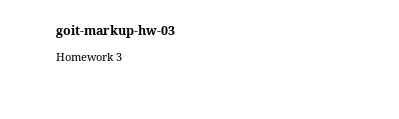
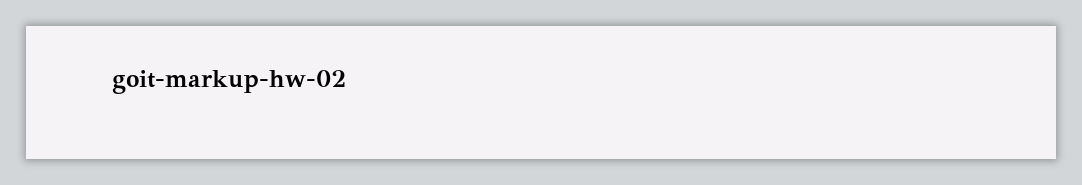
[56,25,175,38] [56,53,122,61] goit-markup-hw-03 // Homework 3 -> [112,70,346,94] goit-markup-hw-02

